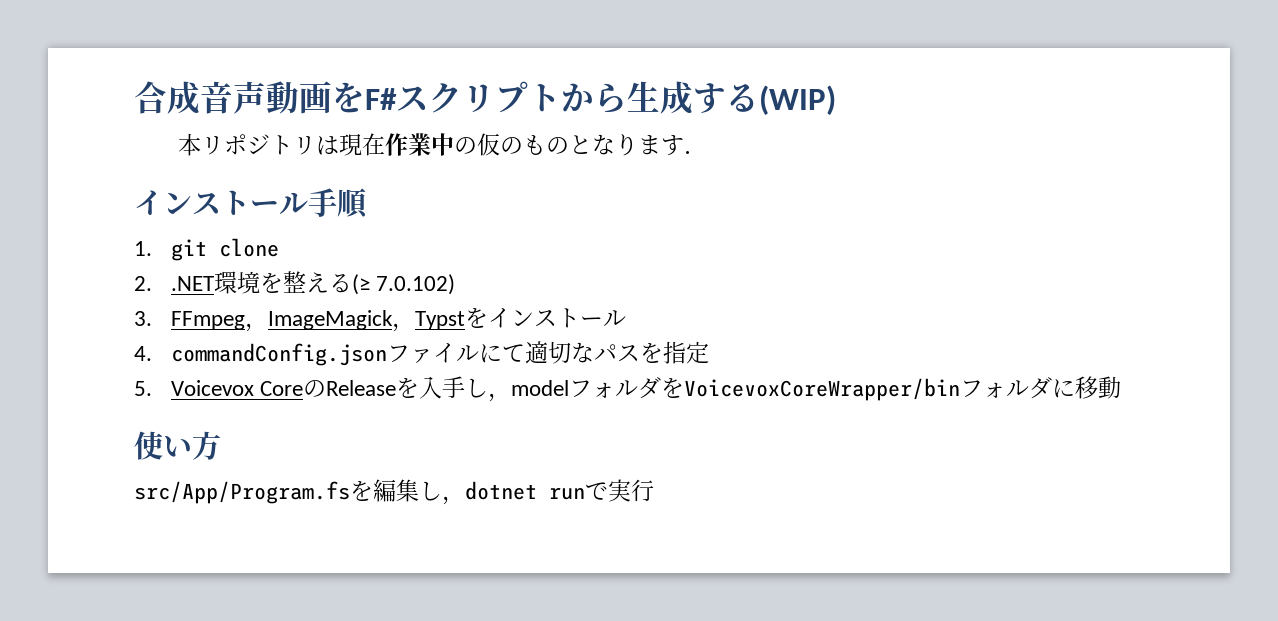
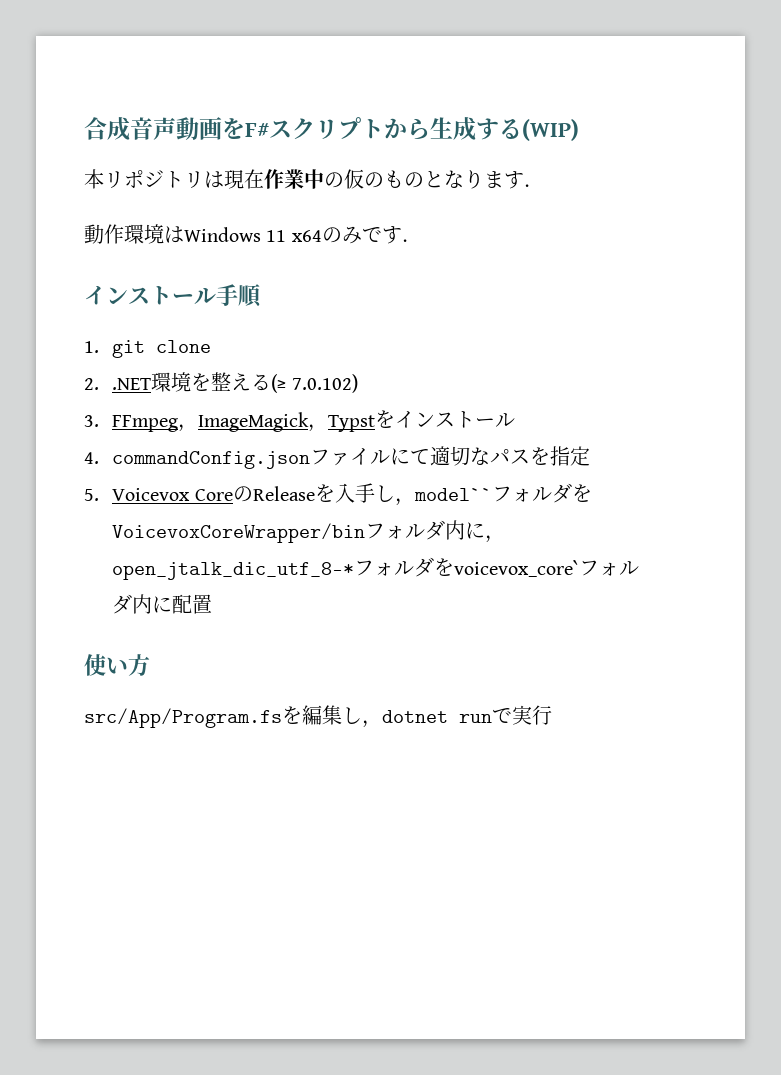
(708, 152) none -> [84,224,422,244] // 動作環境はWindows 11 x64のみです．
[510,380,569,396] model -> [413,488,492,501] model``
[1051,376,1121,399] に移動 -> [445,520,506,543] [112,557,640,580] [112,594,213,614] 内に，open_jtalk_dic_utf_8-*フォルダをvoicevox_core`フォルダ内に配置

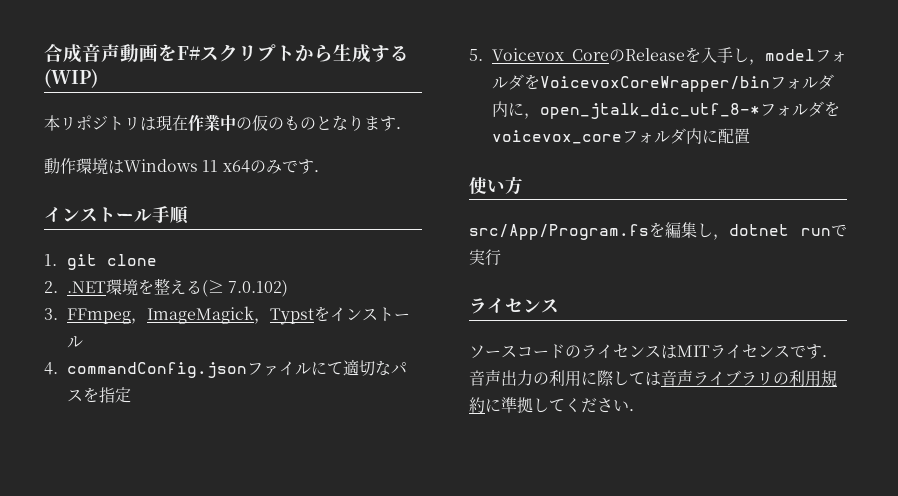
[413,488,492,501] model`` -> [765,49,815,61] model
[454,560,580,577] voicevox_core` -> [492,130,623,144] voicevox_core
(552, 715) none -> [469,298,559,314] [469,344,838,359] [469,369,837,387] [469,397,645,413] // ライセンス // ソースコードのライセンスはMITライセンスです．音声出力の利用に際しては音声ライブラリの利用規約に準拠してください．

